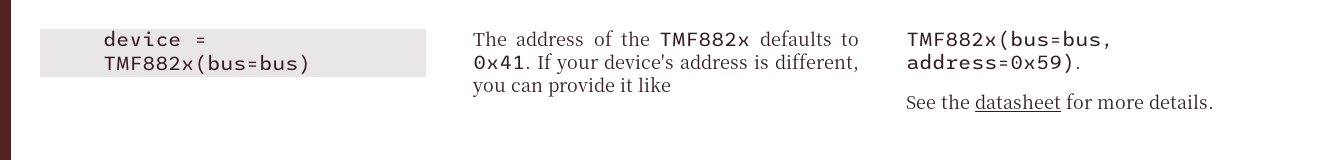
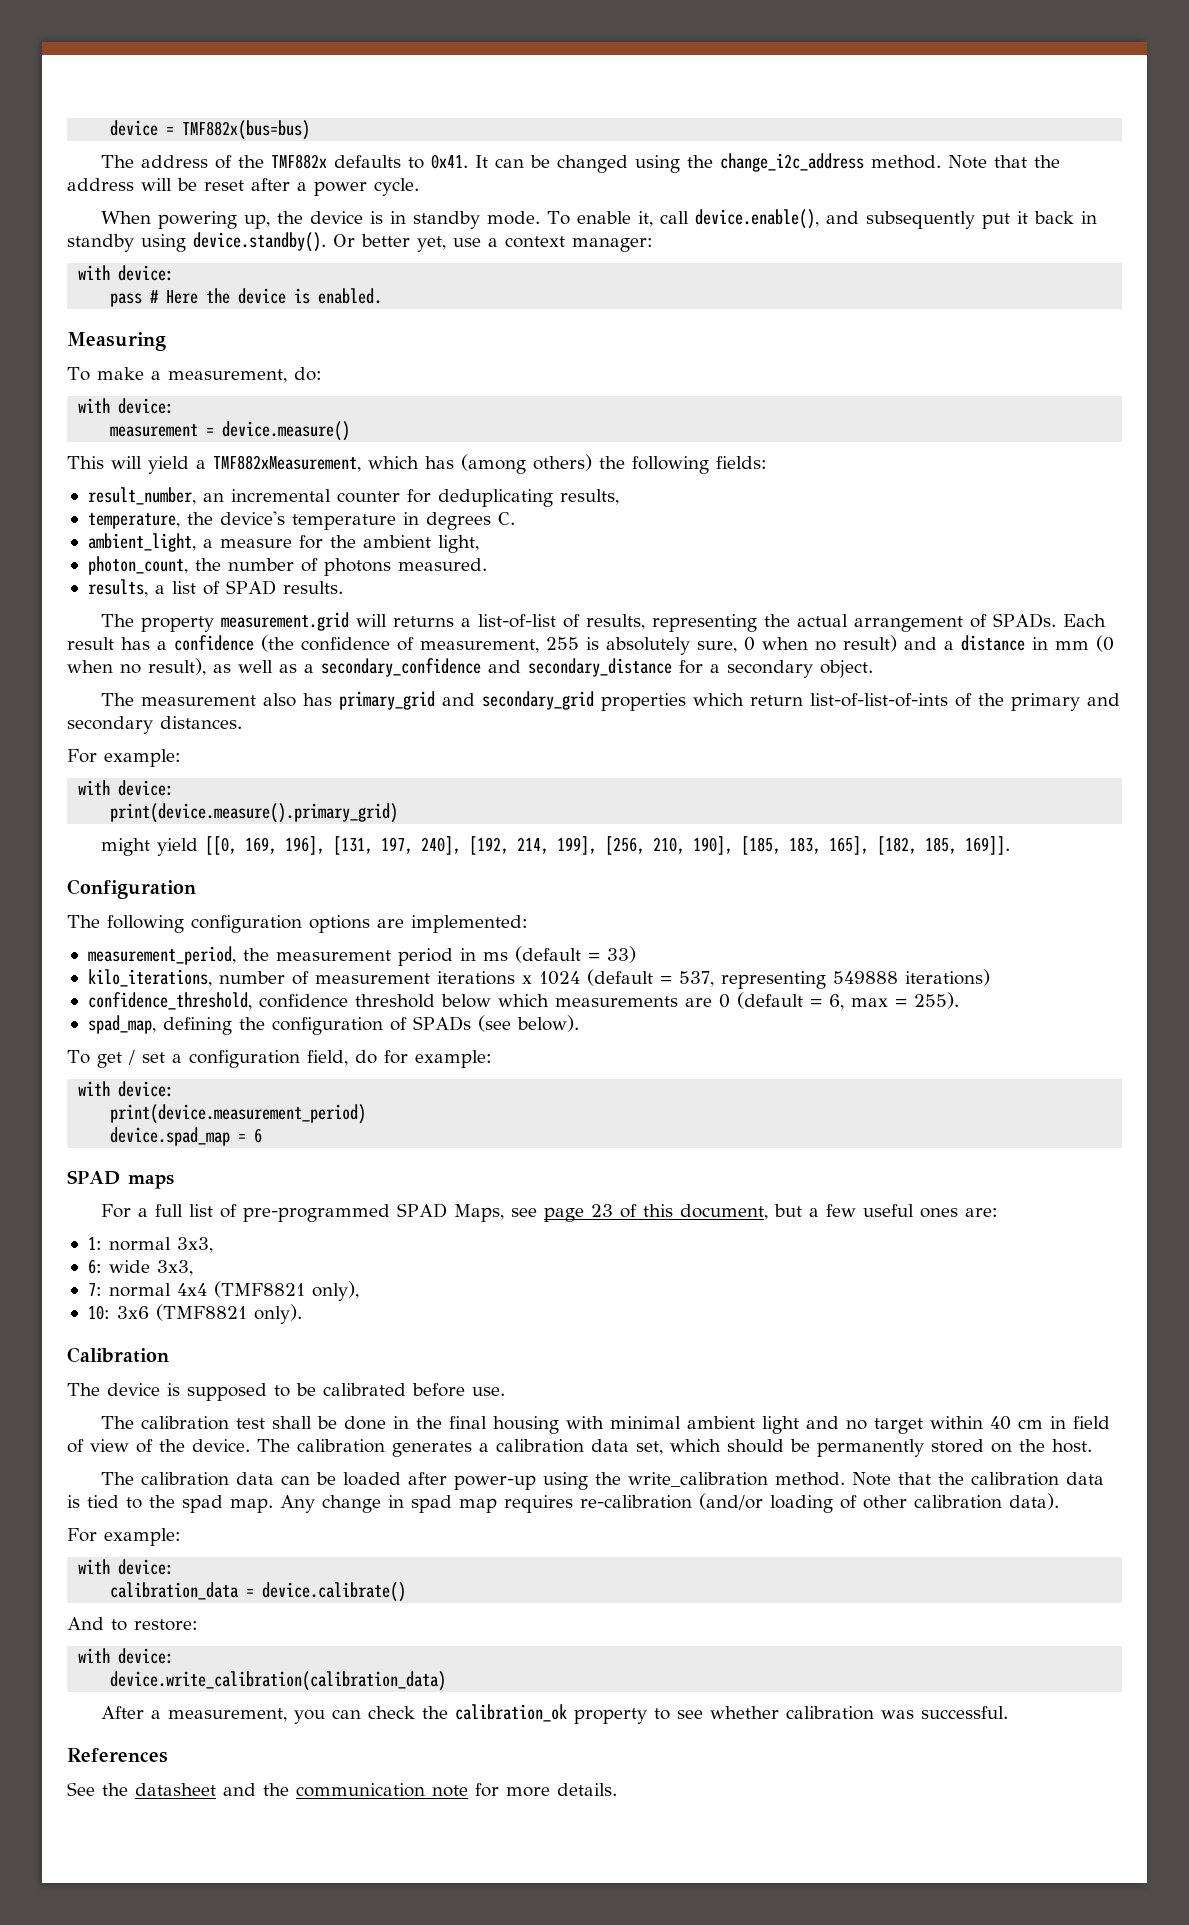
[537,53,859,74] [472,76,671,97] [906,30,1114,51] [906,53,1081,74] If your device's address is different, you can provide it like TMF882x(bus=bus, address=0x59). -> [474,153,1060,173] [67,178,419,196] [100,209,1097,229] [67,232,653,252] [78,265,175,281] [110,288,383,307] [67,332,166,351] [67,367,322,383] [78,398,175,414] [110,421,351,441] [67,454,767,474] [87,487,619,507] [87,511,515,530] [87,533,479,553] [87,556,487,576] [87,579,343,597] [100,612,1106,632] [67,635,1114,655] [67,658,873,678] [100,691,1120,711] [67,716,242,734] [67,749,181,767] [78,780,175,796] [110,803,399,823] [100,836,1010,856] [67,879,196,899] [67,915,528,933] [87,946,636,966] [87,969,990,989] [87,992,959,1010] [87,1015,579,1035] [67,1050,492,1068] [78,1081,175,1097] [110,1104,367,1124] [110,1127,263,1146] [67,1170,174,1189] [100,1203,998,1222] [87,1237,213,1253] [87,1259,193,1276] [87,1281,359,1301] [87,1304,302,1324] [67,1347,169,1363] [67,1383,505,1401] [100,1416,1110,1434] [67,1439,1092,1457] [100,1472,1104,1490] [67,1493,1059,1513] [67,1528,181,1546] [78,1559,175,1575] [110,1582,407,1602] [67,1617,198,1631] [78,1648,175,1664] [110,1671,447,1691] [100,1704,1008,1724] [67,1748,168,1763] It can be changed using the change_i2c_address method. Note that the address will be reset after a power cycle. // When powering up, the device is in standby mode. To enable it, call device.enable(), and subsequently put it back in standby using device.standby(). Or better yet, use a context manager: // with device: // pass # Here the device is enabled. // Measuring // To make a measurement, do: // with device: // measurement = device.measure() // This will yield a TMF882xMeasurement, which has (among others) the following fields: // result_number, an incremental counter for deduplicating results, // temperature, the device's temperature in degrees C. // ambient_light, a measure for the ambient light, // photon_count, the number of photons measured. // results, a list of SPAD results. // The property measurement.grid will returns a list-of-list of results, representing the actual arrangement of SPADs. Each result has a confidence (the confidence of measurement, 255 is absolutely sure, 0 when no result) and a distance in mm (0 when no result), as well as a secondary_confidence and secondary_distance for a secondary object. // The measurement also has primary_grid and secondary_grid properties which return list-of-list-of-ints of the primary and secondary distances. // For example: // with device: // print(device.measure().primary_grid) // might yield [[0, 169, 196], [131, 197, 240], [192, 214, 199], [256, 210, 190], [185, 183, 165], [182, 185, 169]]. // Configuration // The following configuration options are implemented: // measurement_period, the measurement period in ms (default = 33) // kilo_iterations, number of measurement iterations x 1024 (default = 537, representing 549888 iterations) // confidence_threshold, confidence threshold below which measurements are 0 (default = 6, max = 255). // spad_map, defining the configuration of SPADs (see below). // To get / set a configuration field, do for example: // with device: // print(device.measurement_period) // device.spad_map = 6 // SPAD maps // For a full list of pre-programmed SPAD Maps, see page 23 of this document, but a few useful ones are: // 1: normal 3x3, // 6: wide 3x3, // 7: normal 4x4 (TMF8821 only), // 10: 3x6 (TMF8821 only). // Calibration // The device is supposed to be calibrated before use. // The calibration test shall be done in the final housing with minimal ambient light and no target within 40 cm in field of view of the device. The calibration generates a calibration data set, which should be permanently stored on the host. // The calibration data can be loaded after power-up using the write_calibration method. Note that the calibration data is tied to the spad map. Any change in spad map requires re-calibration (and/or loading of other calibration data). // For example: // with device: // calibration_data = device.calibrate() // And to restore: // with device: // device.write_calibration(calibration_data) // After a measurement, you can check the calibration_ok property to see whether calibration was successful. // References
(1061, 101) none -> [223,1783,468,1797] and the communication note

